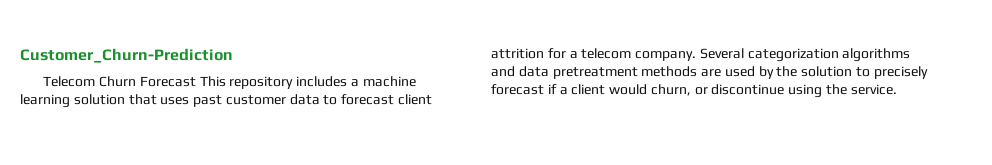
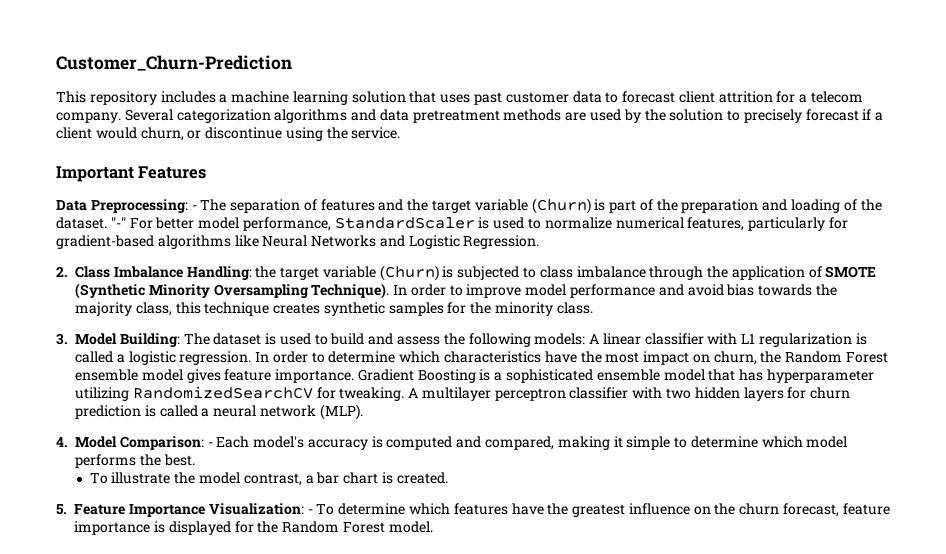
[43,76,196,87] Telecom Churn Forecast -> (292, 63) none
(897, 89) none -> [56,166,207,182] [56,198,882,214] [56,217,848,231] [56,235,540,249] [56,265,877,281] [75,283,837,299] [75,302,593,316] [56,333,867,347] [75,351,889,365] [75,369,874,383] [75,386,851,401] [75,404,363,420] [56,436,848,450] [75,454,195,468] [89,472,448,486] [56,503,890,517] [74,521,433,535] // Important Features // Data Preprocessing: - The separation of features and the target variable (Churn) is part of the preparation and loading of the dataset. "-" For better model performance, StandardScaler is used to normalize numerical features, particularly for gradient-based algorithms like Neural Networks and Logistic Regression. // 2. Class Imbalance Handling: the target variable (Churn) is subjected to class imbalance through the application of SMOTE (Synthetic Minority Oversampling Technique). In order to improve model performance and avoid bias towards the majority class, this technique creates synthetic samples for the minority class. // 3. Model Building: The dataset is used to build and assess the following models: A linear classifier with L1 regularization is called a logistic regression. In order to determine which characteristics have the most impact on churn, the Random Forest ensemble model gives feature importance. Gradient Boosting is a sophisticated ensemble model that has hyperparameter utilizing RandomizedSearchCV for tweaking. A multilayer perceptron classifier with two hidden layers for churn prediction is called a neural network (MLP). // 4. Model Comparison: - Each model's accuracy is computed and compared, making it simple to determine which model performs the best. // To illustrate the model contrast, a bar chart is created. // 5. Feature Importance Visualization: - To determine which features have the greatest influence on the churn forecast, feature importance is displayed for the Random Forest model.

